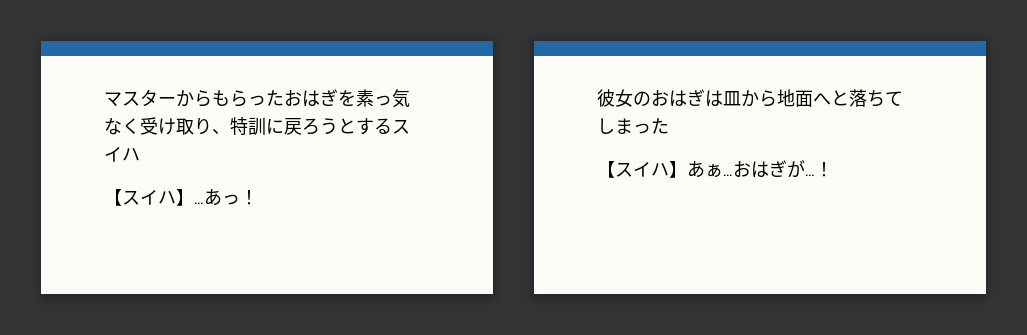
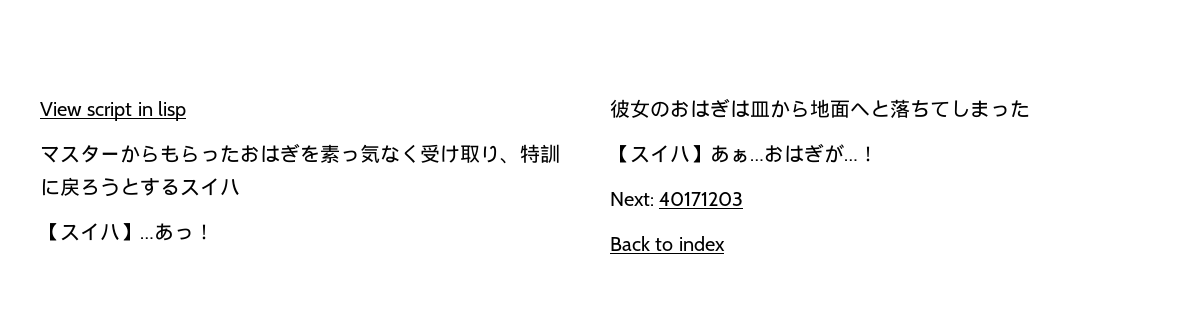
(104, 99) none -> [40,101,187,121] View script in lisp //
(833, 169) none -> [610,192,744,206] [610,236,725,251] // Next: 40171203 // Back to index

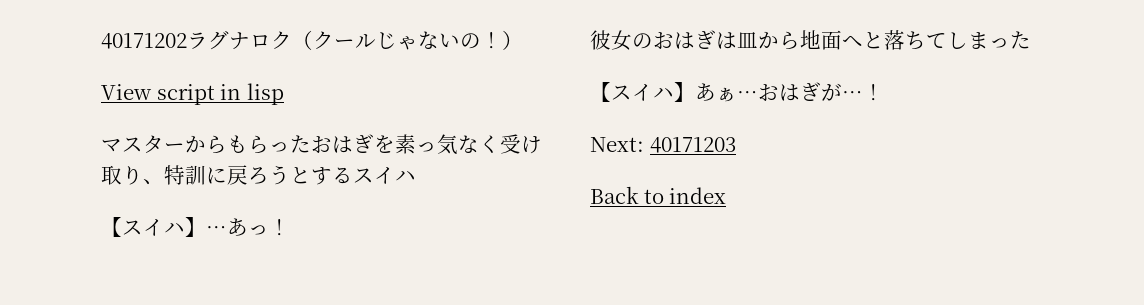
(40, 109) none -> [101,30,523,50] 40171202ラグナロク（クールじゃないの！） //

